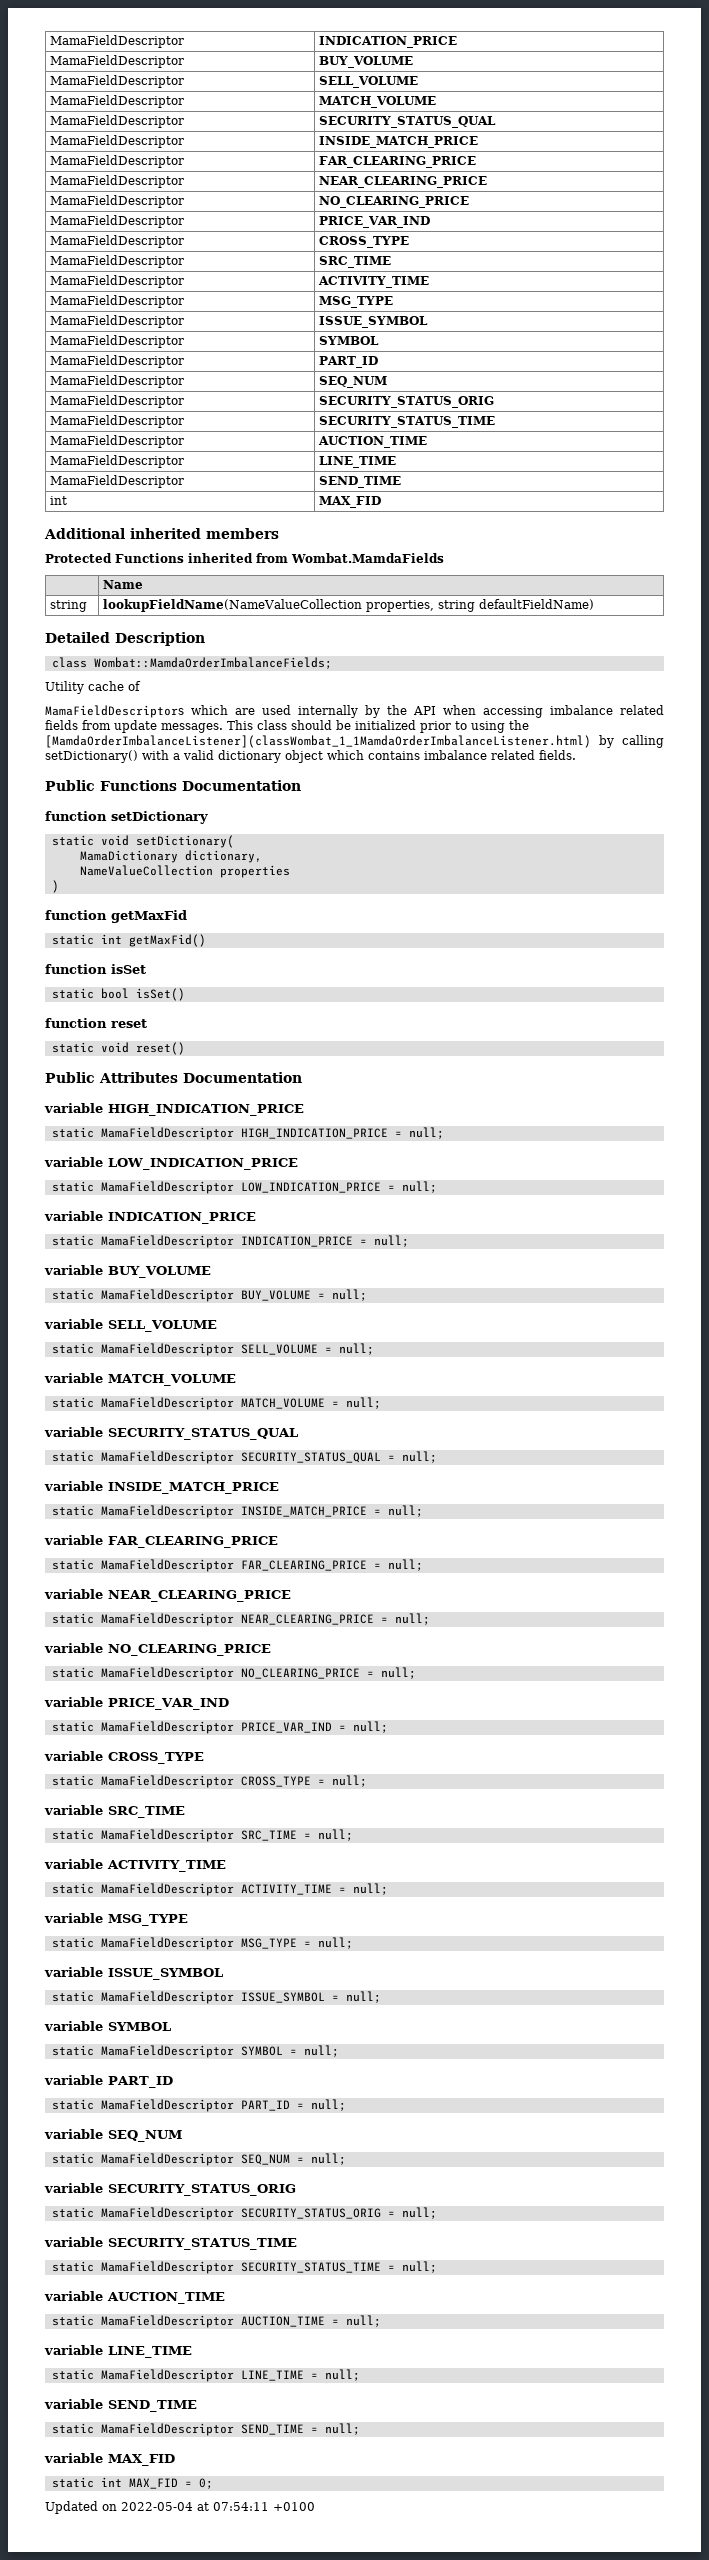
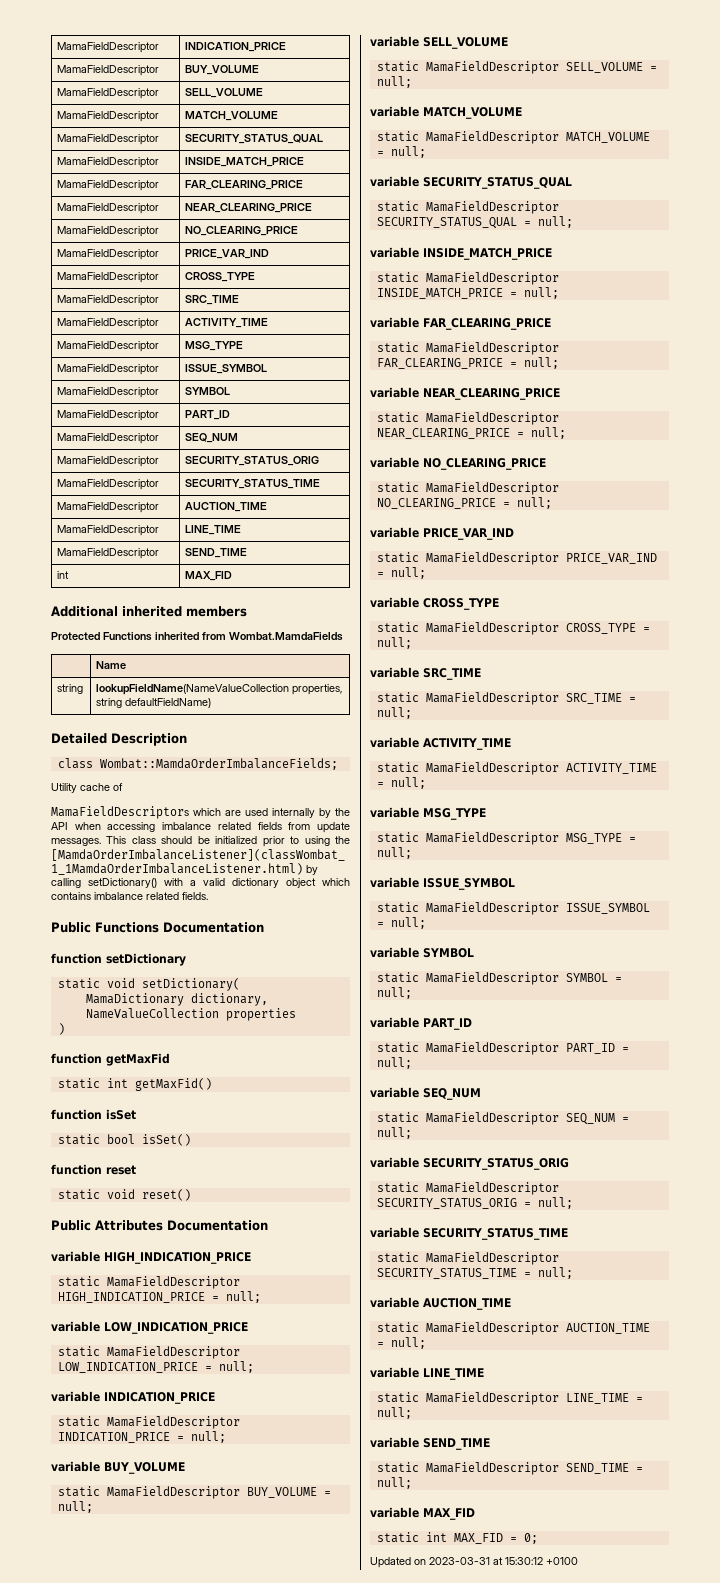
[121,2502,269,2511] 2022-05-04 at 07:54:11 -> [429,1557,543,1565] 2023-03-31 at 15:30:12

